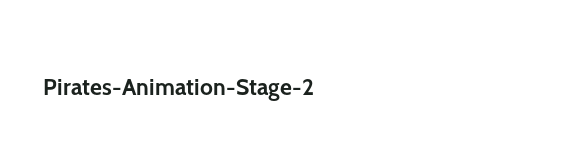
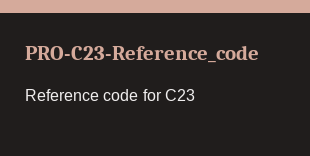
[43,79,314,101] Pirates-Animation-Stage-2 -> [25,45,259,63] [25,89,195,101] PRO-C23-Reference_code // Reference code for C23

